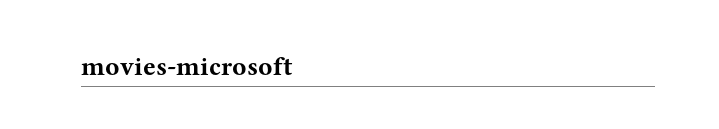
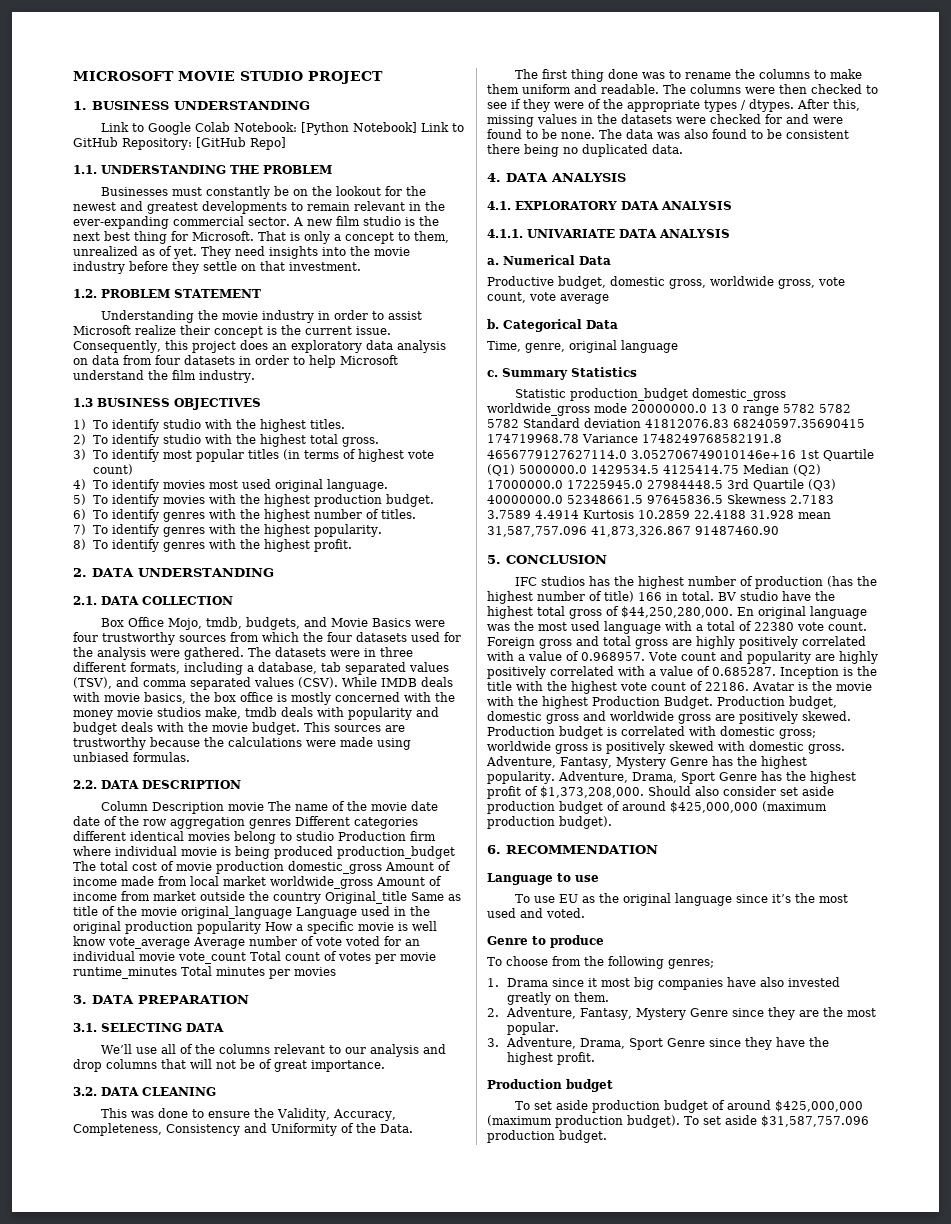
[81,57,293,75] movies-microsoft -> [73,71,383,84] [73,101,310,110] [100,122,464,135] [73,137,286,150] [73,165,332,174] [100,186,426,199] [73,201,445,214] [73,216,439,229] [73,231,449,244] [73,246,410,259] [73,261,361,274] [73,289,261,298] [100,310,422,323] [73,325,391,338] [73,340,446,353] [73,355,398,368] [73,370,255,383] [73,398,261,410] [73,419,346,432] [73,434,380,447] [73,449,435,462] [93,464,134,475] [73,479,389,492] [73,494,435,507] [73,509,417,522] [73,524,383,537] [73,539,353,552] [73,568,274,577] [73,596,233,605] [100,617,445,630] [73,632,461,645] [73,647,413,660] [73,662,449,675] [73,677,453,690] [73,692,455,705] [73,707,439,720] [73,722,405,735] [73,737,411,750] [73,752,190,762] [73,780,241,789] [100,801,438,814] [73,816,418,829] [73,831,436,844] [73,846,455,859] [73,861,451,874] [73,876,442,889] [73,891,461,904] [73,906,430,919] [73,921,437,934] [73,936,420,949] [73,951,436,964] [73,966,336,979] [73,995,249,1004] [73,1023,224,1032] [100,1044,446,1057] [73,1059,385,1072] [73,1087,216,1096] [100,1108,396,1121] [73,1123,413,1136] [514,69,862,82] [487,84,878,94] [487,99,860,112] [487,114,843,127] [487,129,849,139] [487,144,683,157] [487,173,626,182] [487,201,732,210] [487,229,730,238] [487,255,611,265] [487,276,845,289] [487,292,609,304] [487,319,618,332] [487,340,678,353] [487,367,637,380] [514,388,786,401] [487,403,851,416] [487,418,865,428] [487,434,782,443] [487,449,874,461] [487,464,821,476] [487,479,836,491] [487,494,834,504] [487,510,831,519] [487,526,779,537] [487,555,607,564] [514,576,877,589] [487,591,835,604] [487,606,867,619] [487,621,867,634] [487,636,866,649] [487,651,878,664] [487,666,877,679] [487,681,872,694] [487,696,837,709] [487,711,851,724] [487,726,816,739] [487,741,845,754] [486,756,807,769] [487,771,856,784] [487,786,834,799] [487,801,827,814] [487,816,612,829] [487,845,658,854] [487,873,599,885] [514,893,848,906] [487,908,585,918] [487,935,604,948] [487,956,714,969] [487,977,841,990] [507,992,610,1005] [487,1007,877,1020] [507,1022,560,1035] [487,1037,830,1050] [507,1052,596,1065] [487,1079,613,1092] [514,1100,863,1113] [487,1115,869,1128] [487,1130,607,1143] MICROSOFT MOVIE STUDIO PROJECT // 1. BUSINESS UNDERSTANDING // Link to Google Colab Notebook: [Python Notebook] Link to GitHub Repository: [GitHub Repo] // 1.1. UNDERSTANDING THE PROBLEM // Businesses must constantly be on the lookout for the newest and greatest developments to remain relevant in the ever-expanding commercial sector. A new film studio is the next best thing for Microsoft. That is only a concept to them, unrealized as of yet. They need insights into the movie industry before they settle on that investment. // 1.2. PROBLEM STATEMENT // Understanding the movie industry in order to assist Microsoft realize their concept is the current issue. Consequently, this project does an exploratory data analysis on data from four datasets in order to help Microsoft understand the film industry. // 1.3 BUSINESS OBJECTIVES // 1) To identify studio with the highest titles. // 2) To identify studio with the highest total gross. // 3) To identify most popular titles (in terms of highest vote count) // 4) To identify movies most used original language. // 5) To identify movies with the highest production budget. // 6) To identify genres with the highest number of titles. // 7) To identify genres with the highest popularity. // 8) To identify genres with the highest profit. // 2. DATA UNDERSTANDING // 2.1. DATA COLLECTION // Box Office Mojo, tmdb, budgets, and Movie Basics were four trustworthy sources from which the four datasets used for the analysis were gathered. The datasets were in three different formats, including a database, tab separated values (TSV), and comma separated values (CSV). While IMDB deals with movie basics, the box office is mostly concerned with the money movie studios make, tmdb deals with popularity and budget deals with the movie budget. This sources are trustworthy because the calculations were made using unbiased formulas. // 2.2. DATA DESCRIPTION // Column Description movie The name of the movie date date of the row aggregation genres Different categories different identical movies belong to studio Production firm where individual movie is being produced production_budget The total cost of movie production domestic_gross Amount of income made from local market worldwide_gross Amount of income from market outside the country Original_title Same as title of the movie original_language Language used in the original production popularity How a specific movie is well know vote_average Average number of vote voted for an individual movie vote_count Total count of votes per movie runtime_minutes Total minutes per movies // 3. DATA PREPARATION // 3.1. SELECTING DATA // We’ll use all of the columns relevant to our analysis and drop columns that will not be of great importance. // 3.2. DATA CLEANING // This was done to ensure the Validity, Accuracy, Completeness, Consistency and Uniformity of the Data. // The first thing done was to rename the columns to make them uniform and readable. The columns were then checked to see if they were of the appropriate types / dtypes. After this, missing values in the datasets were checked for and were found to be none. The data was also found to be consistent there being no duplicated data. // 4. DATA ANALYSIS // 4.1. EXPLORATORY DATA ANALYSIS // 4.1.1. UNIVARIATE DATA ANALYSIS // a. Numerical Data // Productive budget, domestic gross, worldwide gross, vote count, vote average // b. Categorical Data // Time, genre, original language // c. Summary Statistics // Statistic production_budget domestic_gross worldwide_gross mode 20000000.0 13 0 range 5782 5782 5782 Standard deviation 41812076.83 68240597.35690415 174719968.78 Variance 1748249768582191.8 4656779127627114.0 3.052706749010146e+16 1st Quartile (Q1) 5000000.0 1429534.5 4125414.75 Median (Q2) 17000000.0 17225945.0 27984448.5 3rd Quartile (Q3) 40000000.0 52348661.5 97645836.5 Skewness 2.7183 3.7589 4.4914 Kurtosis 10.2859 22.4188 31.928 mean 31,587,757.096 41,873,326.867 91487460.90 // 5. CONCLUSION // IFC studios has the highest number of production (has the highest number of title) 166 in total. BV studio have the highest total gross of $44,250,280,000. En original language was the most used language with a total of 22380 vote count. Foreign gross and total gross are highly positively correlated with a value of 0.968957. Vote count and popularity are highly positively correlated with a value of 0.685287. Inception is the title with the highest vote count of 22186. Avatar is the movie with the highest Production Budget. Production budget, domestic gross and worldwide gross are positively skewed. Production budget is correlated with domestic gross; worldwide gross is positively skewed with domestic gross. Adventure, Fantasy, Mystery Genre has the highest popularity. Adventure, Drama, Sport Genre has the highest profit of $1,373,208,000. Should also consider set aside production budget of around $425,000,000 (maximum production budget). // 6. RECOMMENDATION // Language to use // To use EU as the original language since it’s the most used and voted. // Genre to produce // To choose from the following genres; // 1. Drama since it most big companies have also invested greatly on them. // 2. Adventure, Fantasy, Mystery Genre since they are the most popular. // 3. Adventure, Drama, Sport Genre since they have the highest profit. // Production budget // To set aside production budget of around $425,000,000 (maximum production budget). To set aside $31,587,757.096 production budget.

